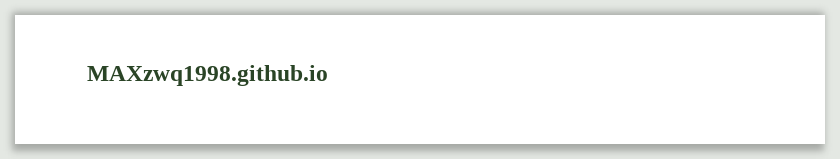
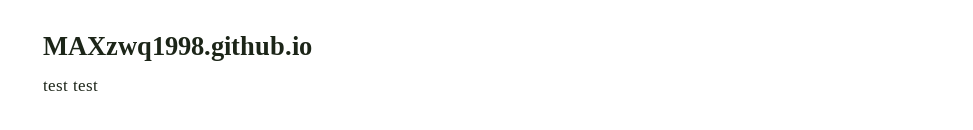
(328, 75) none -> [43,81,98,91] // test test

